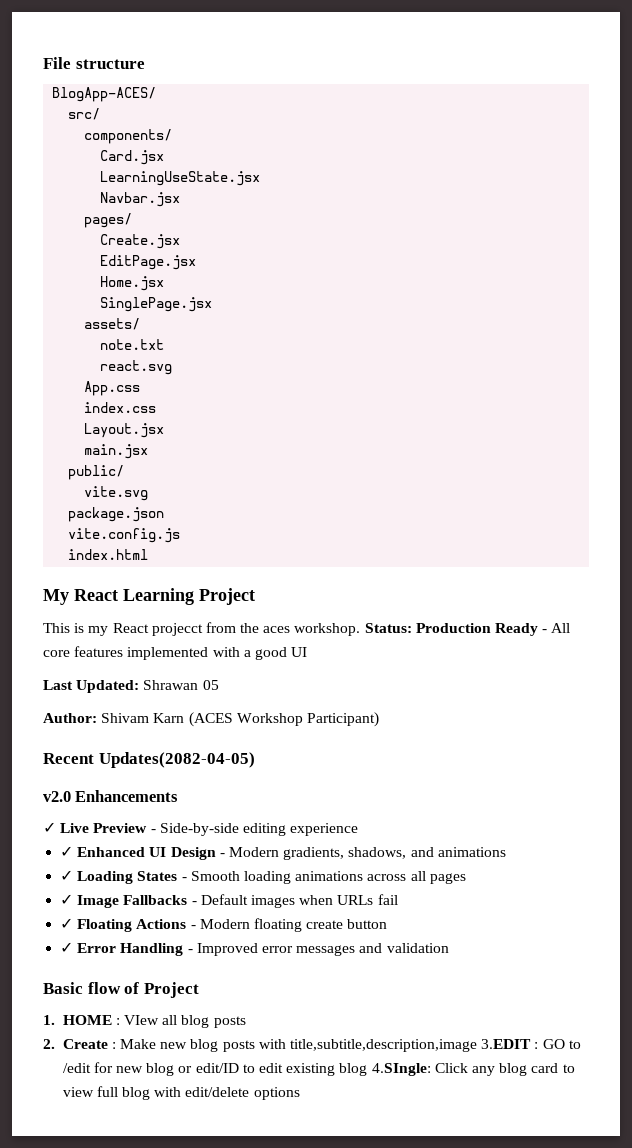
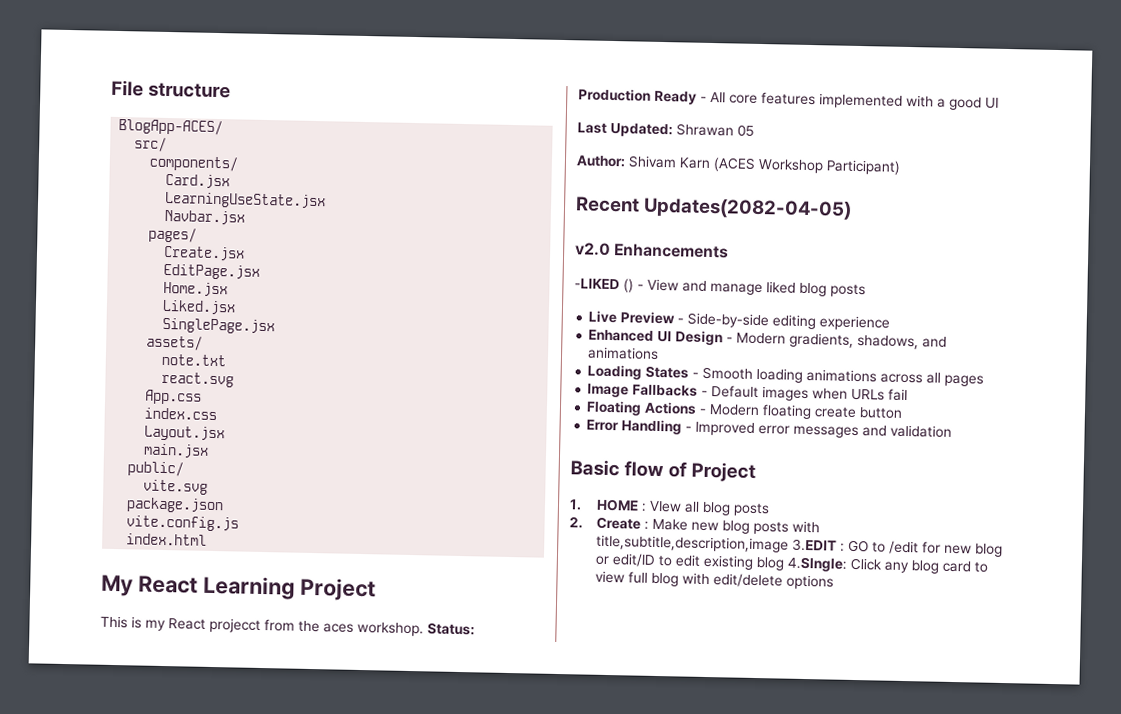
(165, 283) none -> [162,299,237,316] // Liked.jsx
[43,822,56,833] ✓ -> [574,278,866,298] -LIKED () - View and manage liked blog posts //
[60,846,74,857] ✓ -> (891, 323) none
[60,870,74,881] ✓ -> (660, 353) none
[60,894,74,905] ✓ -> (985, 380) none
[60,918,74,929] ✓ -> (909, 395) none
[60,942,74,953] ✓ -> (904, 413) none

